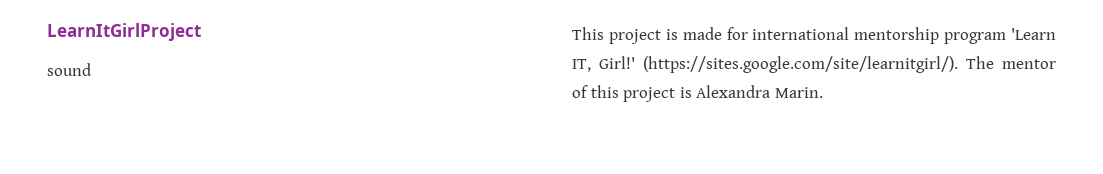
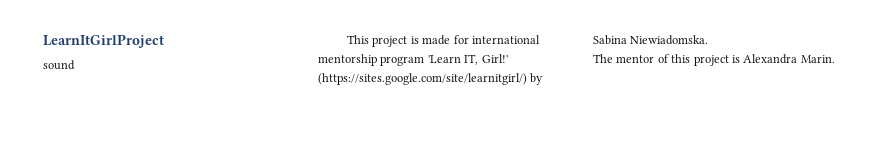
[643,56,958,73] (https://sites.google.com/site/learnitgirl/). -> [318,73,544,85] [593,35,709,45] (https://sites.google.com/site/learnitgirl/) by Sabina Niewiadomska. //

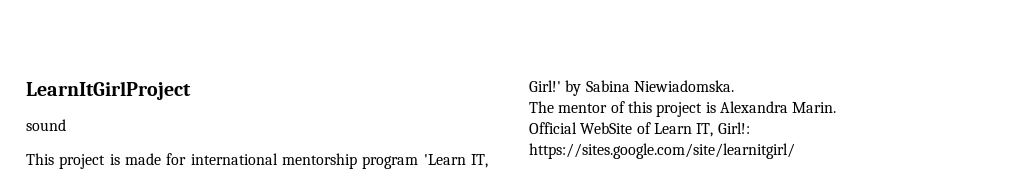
[318,73,527,85] (https://sites.google.com/site/learnitgirl/) -> (561, 86) none
(835, 59) none -> [529,122,750,137] [529,143,795,159] // Official WebSite of Learn IT, Girl!: https://sites.google.com/site/learnitgirl/

